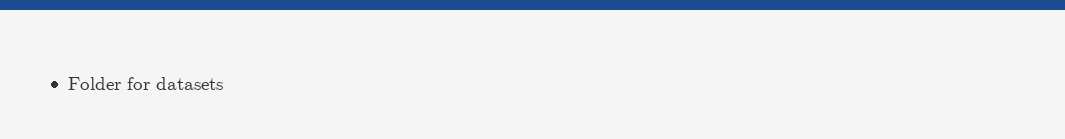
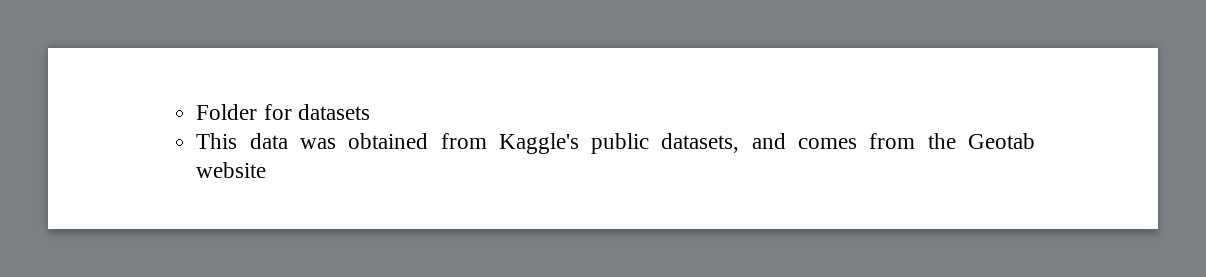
(223, 83) none -> [196,133,1035,154] [196,162,267,178] // This data was obtained from Kaggle's public datasets, and comes from the Geotab website

